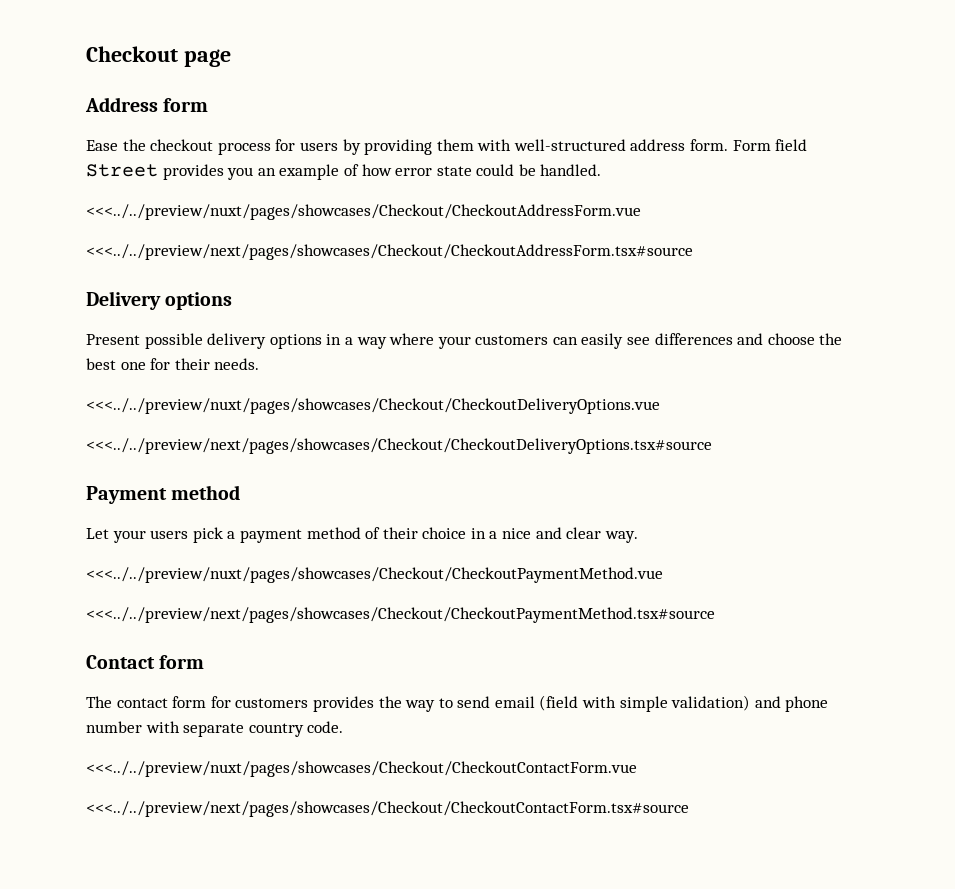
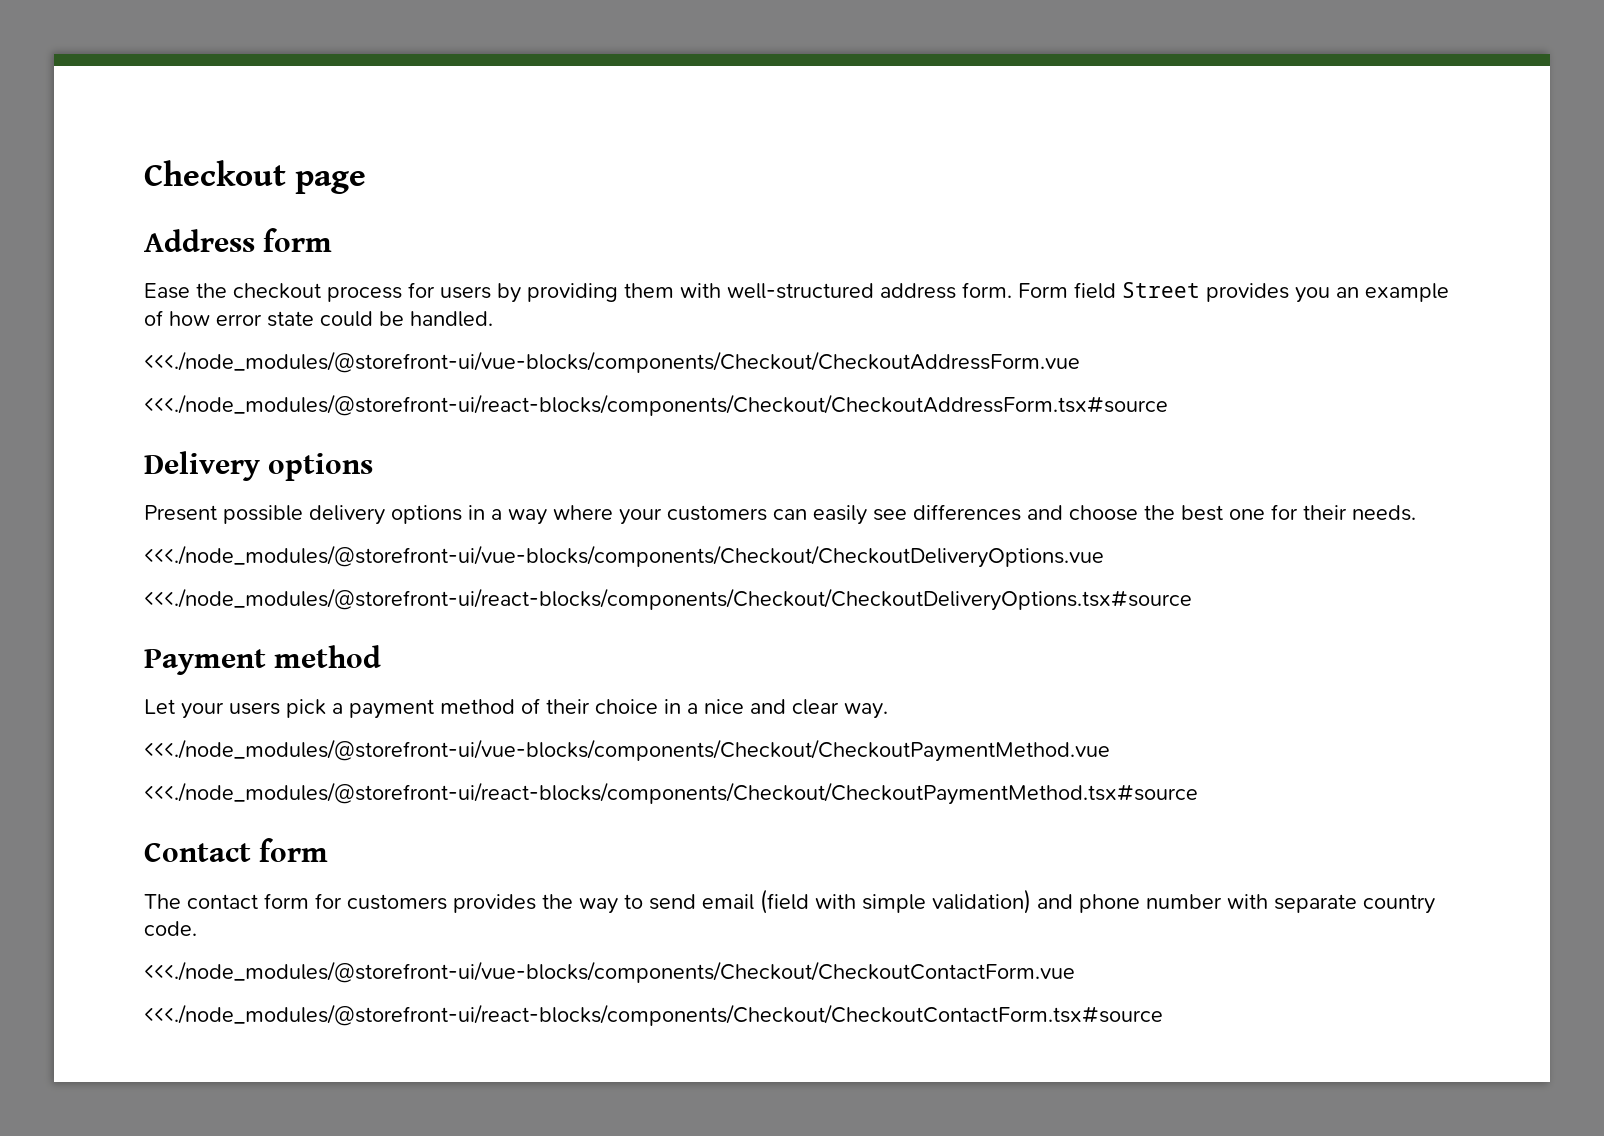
[86,204,641,220] [86,244,693,260] <<<../../preview/nuxt/pages/showcases/Checkout/CheckoutAddressForm.vue // <<<../../preview/next/pages/showcases/Checkout/CheckoutAddressForm.tsx#source -> [144,351,1080,373] [144,394,1168,416] <<<./node_modules/@storefront-ui/vue-blocks/components/Checkout/CheckoutAddressForm.vue // <<<./node_modules/@storefront-ui/react-blocks/components/Checkout/CheckoutAddressForm.tsx#source
[86,398,660,414] [86,438,712,454] <<<../../preview/nuxt/pages/showcases/Checkout/CheckoutDeliveryOptions.vue // <<<../../preview/next/pages/showcases/Checkout/CheckoutDeliveryOptions.tsx#source -> [144,545,1104,568] [144,588,1192,611] <<<./node_modules/@storefront-ui/vue-blocks/components/Checkout/CheckoutDeliveryOptions.vue // <<<./node_modules/@storefront-ui/react-blocks/components/Checkout/CheckoutDeliveryOptions.tsx#source
[86,567,663,583] [86,607,715,623] <<<../../preview/nuxt/pages/showcases/Checkout/CheckoutPaymentMethod.vue // <<<../../preview/next/pages/showcases/Checkout/CheckoutPaymentMethod.tsx#source -> [144,739,1110,762] [144,782,1198,805] <<<./node_modules/@storefront-ui/vue-blocks/components/Checkout/CheckoutPaymentMethod.vue // <<<./node_modules/@storefront-ui/react-blocks/components/Checkout/CheckoutPaymentMethod.tsx#source
[86,761,637,777] [86,801,689,817] <<<../../preview/nuxt/pages/showcases/Checkout/CheckoutContactForm.vue // <<<../../preview/next/pages/showcases/Checkout/CheckoutContactForm.tsx#source -> [144,961,1075,983] [144,1004,1163,1026] <<<./node_modules/@storefront-ui/vue-blocks/components/Checkout/CheckoutContactForm.vue // <<<./node_modules/@storefront-ui/react-blocks/components/Checkout/CheckoutContactForm.tsx#source

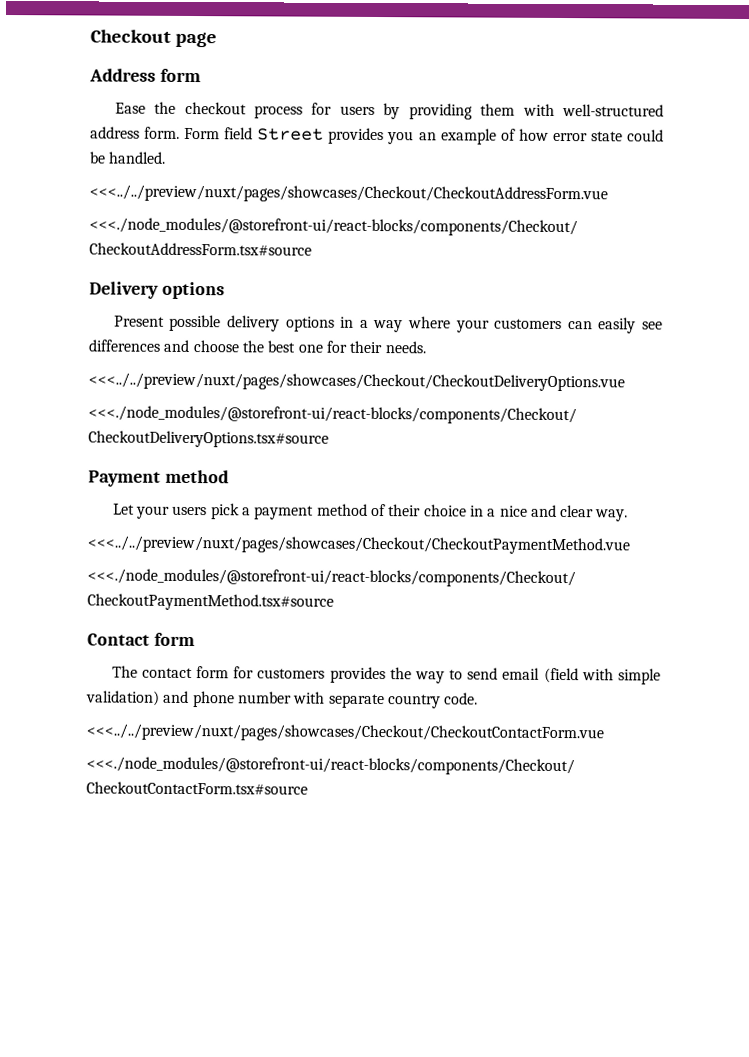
[144,351,1080,373] <<<./node_modules/@storefront-ui/vue-blocks/components/Checkout/CheckoutAddressForm.vue -> [89,184,608,204] <<<../../preview/nuxt/pages/showcases/Checkout/CheckoutAddressForm.vue
[144,545,1104,568] <<<./node_modules/@storefront-ui/vue-blocks/components/Checkout/CheckoutDeliveryOptions.vue -> [88,372,625,392] <<<../../preview/nuxt/pages/showcases/Checkout/CheckoutDeliveryOptions.vue
[144,739,1110,762] <<<./node_modules/@storefront-ui/vue-blocks/components/Checkout/CheckoutPaymentMethod.vue -> [87,535,630,555] <<<../../preview/nuxt/pages/showcases/Checkout/CheckoutPaymentMethod.vue
[144,961,1075,983] <<<./node_modules/@storefront-ui/vue-blocks/components/Checkout/CheckoutContactForm.vue -> [86,723,604,743] <<<../../preview/nuxt/pages/showcases/Checkout/CheckoutContactForm.vue

